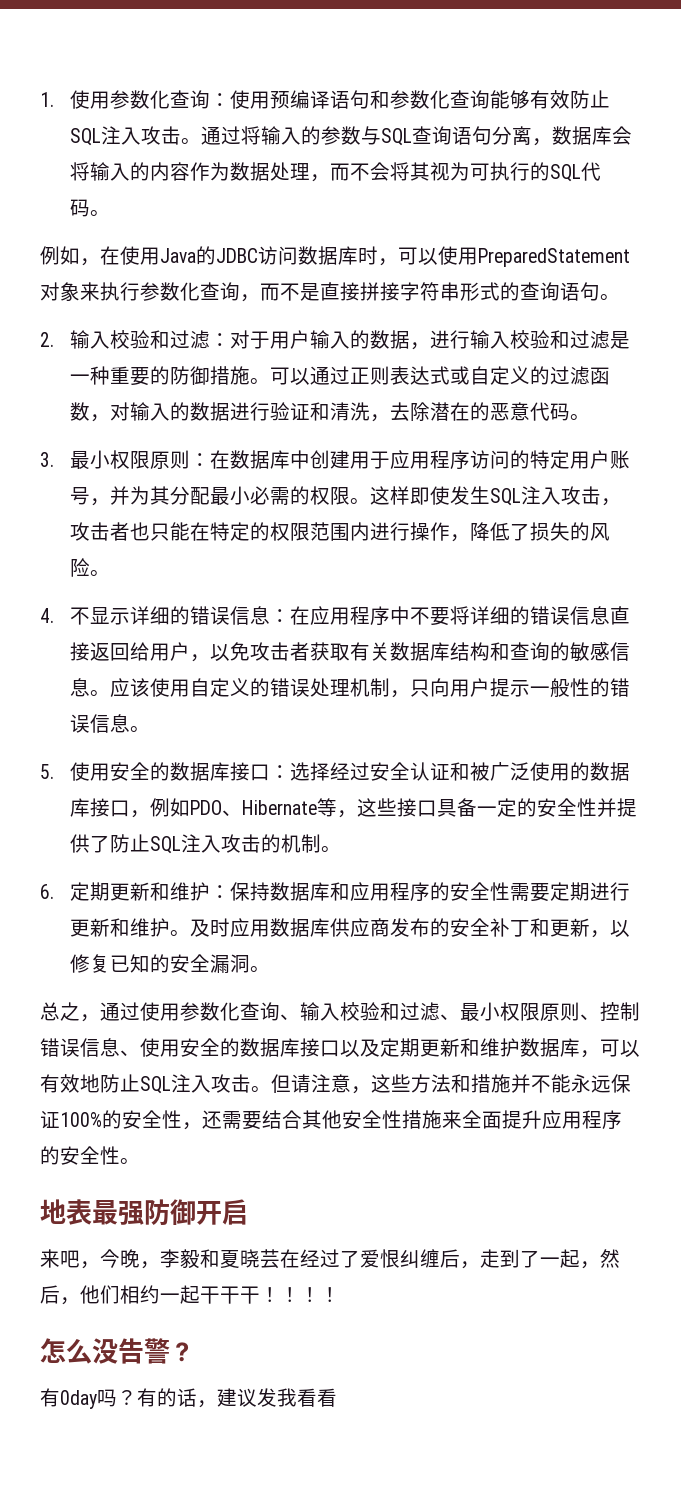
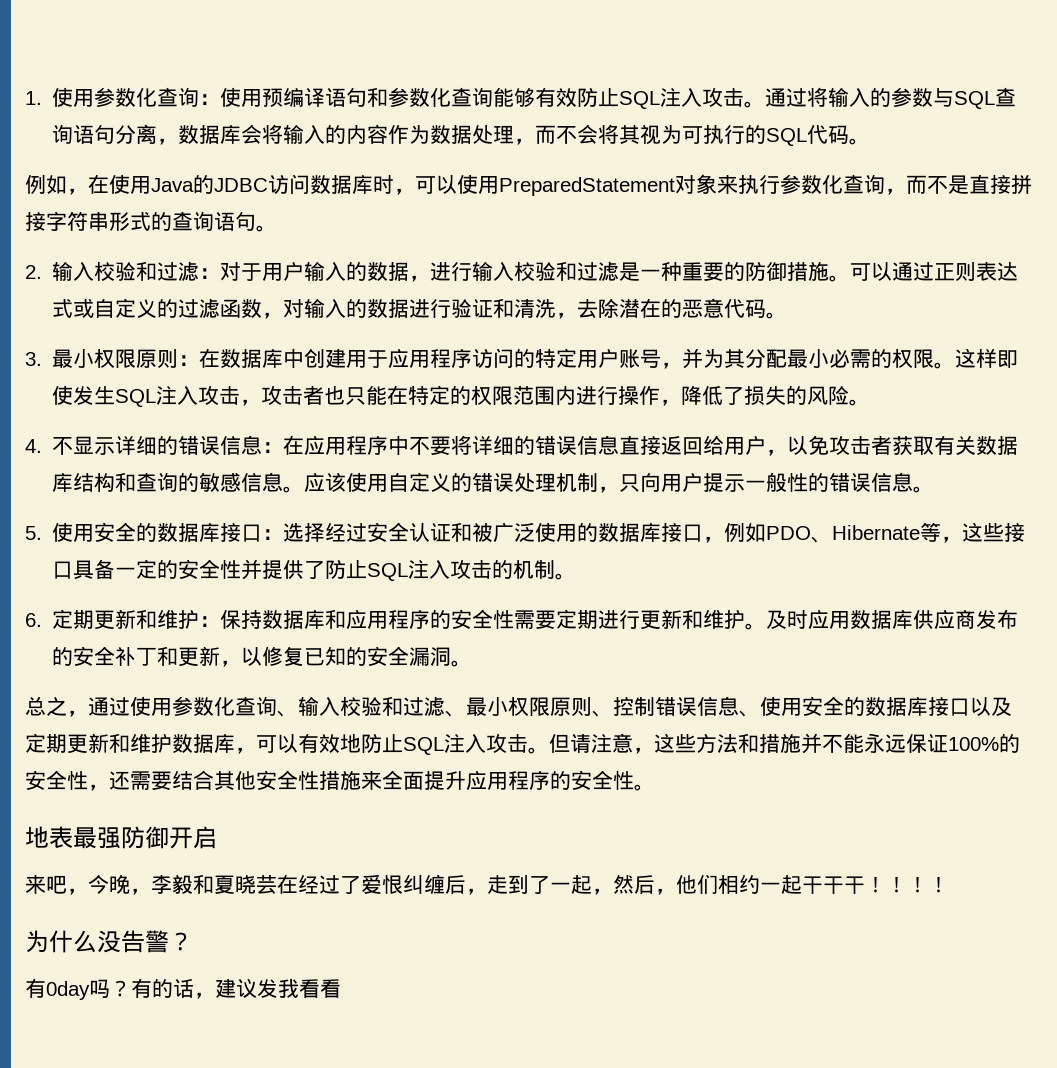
[40,1338,66,1363] 怎 -> [25,930,73,953] 为什

